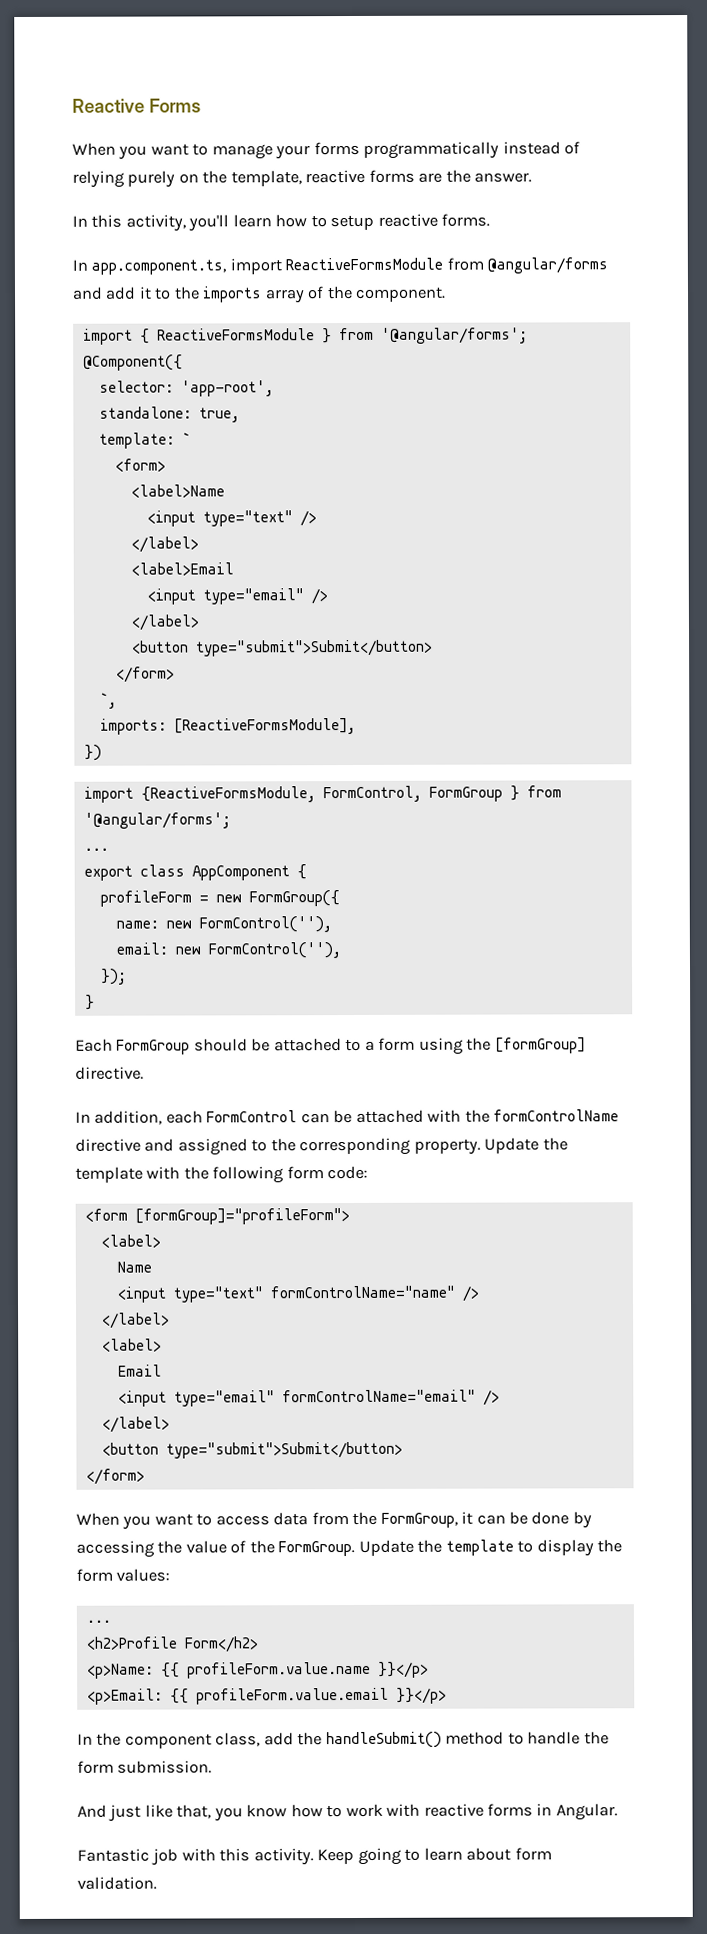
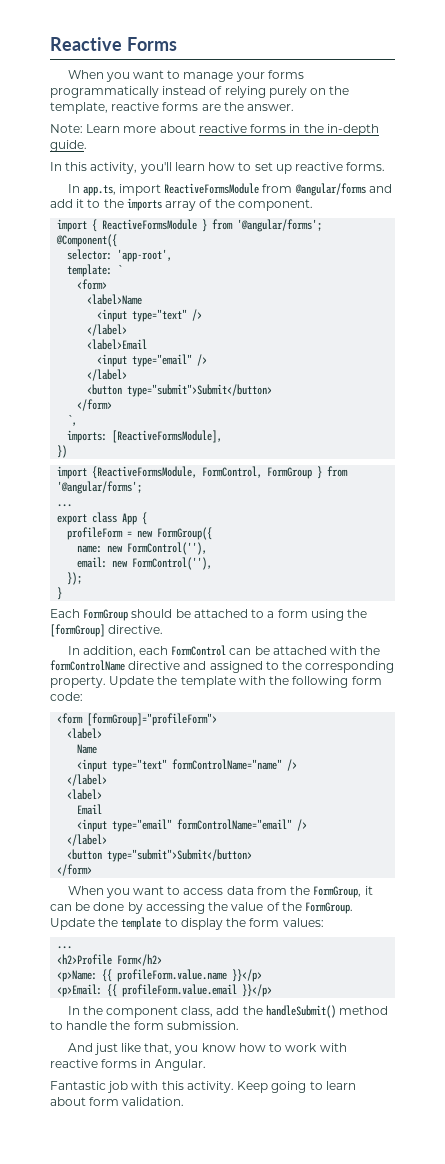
(533, 177) none -> [50,124,379,136] [50,140,87,152] // Note: Learn more about reactive forms in the in-depth guide.
[330,214,375,231] setup -> [254,162,292,174] set up
[91,259,227,275] app.component.ts, -> [82,185,116,196] app.ts,
[98,406,240,423] // standalone: true, -> (173, 255) none
[191,865,290,881] AppComponent -> [122,513,138,525] App

